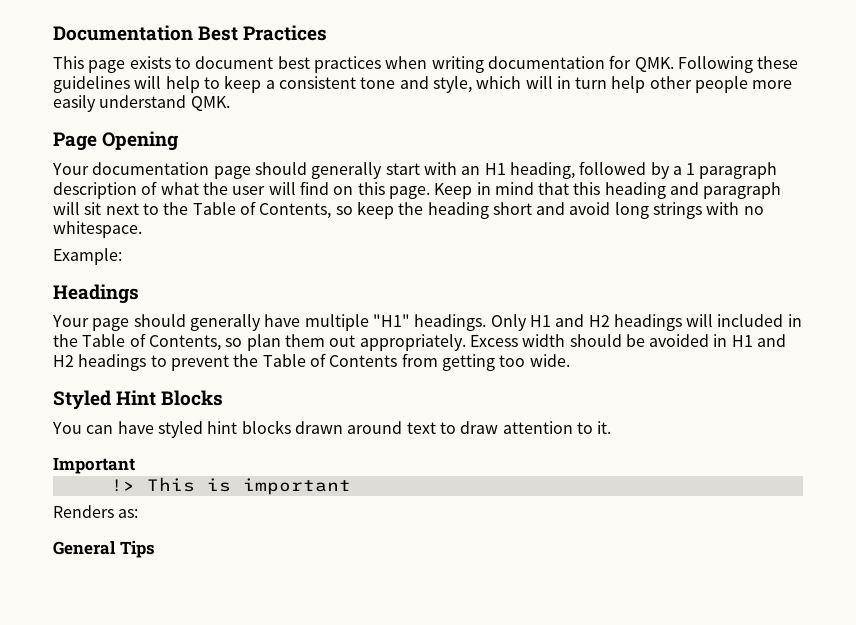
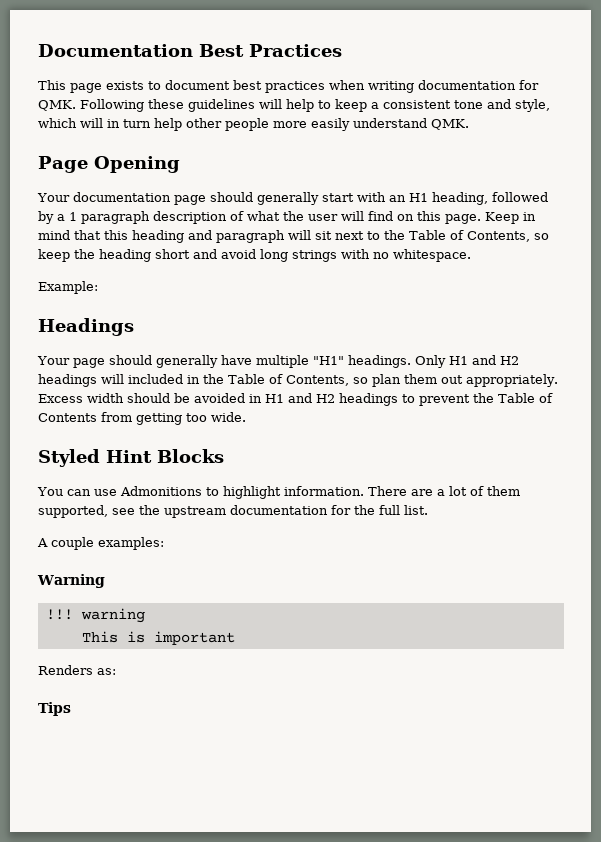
[117,420,612,438] [53,457,135,474] [110,479,135,492] have styled hint blocks drawn around text to draw attention to it. // Important // !> -> [93,486,520,499] [38,505,428,518] [37,537,164,550] [37,574,105,588] [45,608,145,623] use Admonitions to highlight information. There are a lot of them supported, see the upstream documentation for the full list. // A couple examples: // Warning // !!! warning //
[53,541,116,555] General -> (116, 671) none

